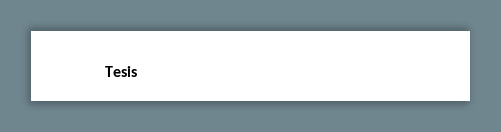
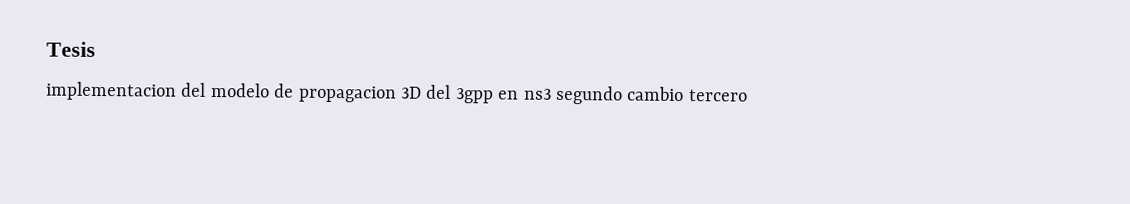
(137, 71) none -> [46,81,748,105] // implementacion del modelo de propagacion 3D del 3gpp en ns3 segundo cambio tercero

